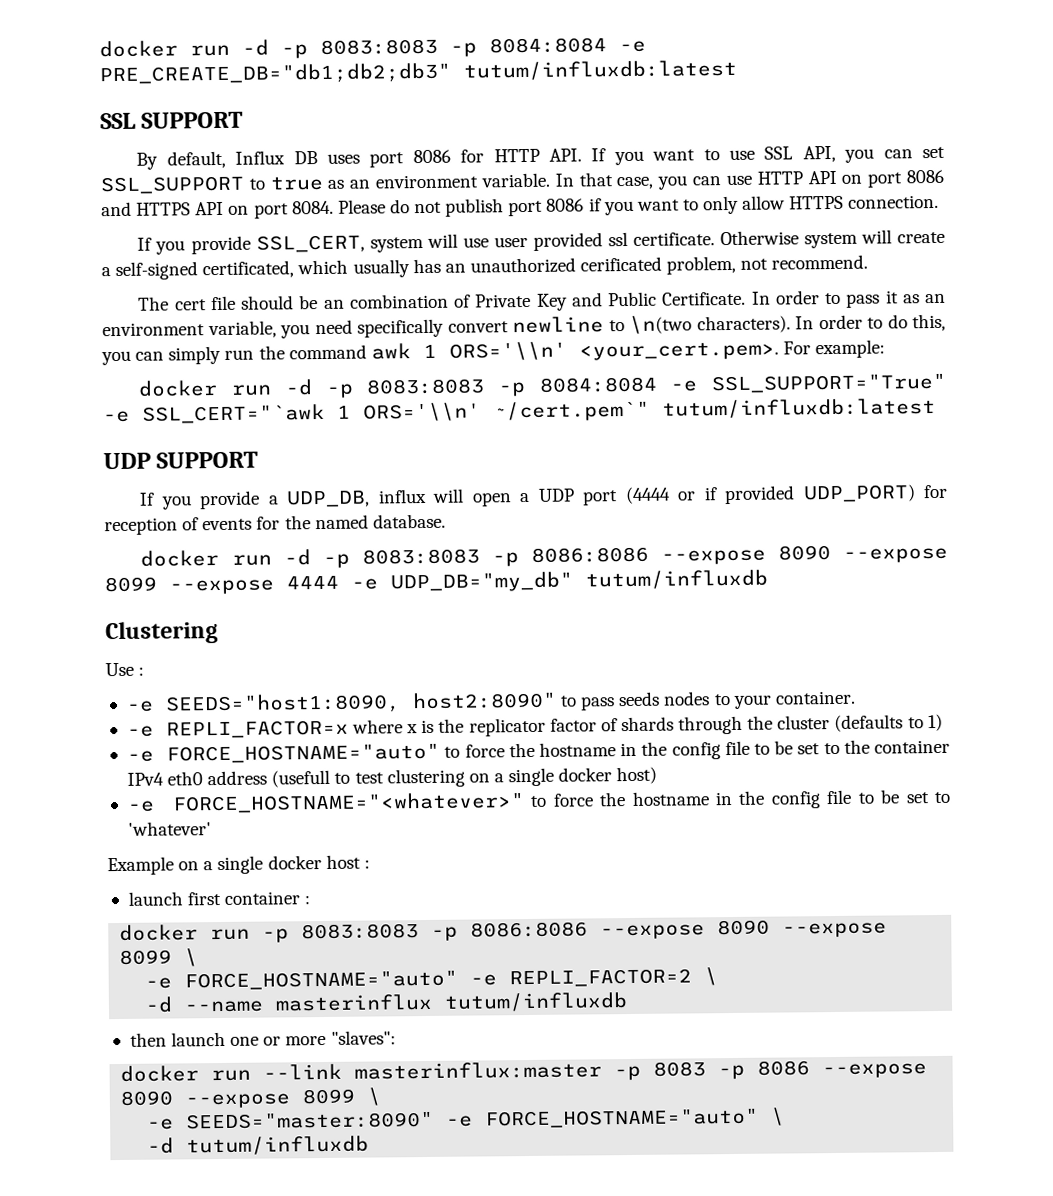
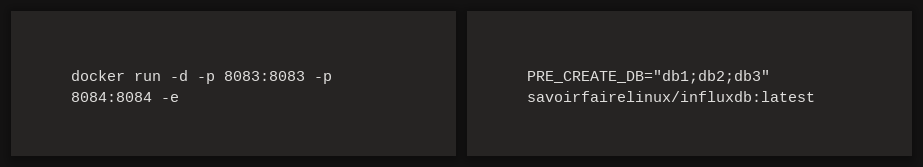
[463,59,737,81] [100,111,244,130] [136,145,946,170] [100,169,945,195] [101,194,940,219] [137,229,945,255] [101,254,869,280] [138,290,946,311] [102,313,946,339] [101,339,886,366] [138,373,946,398] [103,397,936,424] [103,451,259,470] [139,484,948,510] [104,513,446,536] [140,545,948,568] [104,569,768,595] [105,621,218,645] [105,662,145,677] [125,690,856,715] [126,713,943,739] [126,739,951,764] [126,766,658,788] [126,789,951,814] [127,821,212,836] [107,854,370,876] [127,891,311,906] [119,919,888,943] [119,948,199,967] [145,967,719,991] [145,992,629,1013] [129,1030,396,1047] [120,1060,928,1082] [120,1087,382,1109] [147,1107,786,1130] [147,1135,370,1156] tutum/influxdb:latest // SSL SUPPORT // By default, Influx DB uses port 8086 for HTTP API. If you want to use SSL API, you can set SSL_SUPPORT to true as an environment variable. In that case, you can use HTTP API on port 8086 and HTTPS API on port 8084. Please do not publish port 8086 if you want to only allow HTTPS connection. // If you provide SSL_CERT, system will use user provided ssl certificate. Otherwise system will create a self-signed certificated, which usually has an unauthorized cerificated problem, not recommend. // The cert file should be an combination of Private Key and Public Certificate. In order to pass it as an environment variable, you need specifically convert newline to \n(two characters). In order to do this, you can simply run the command awk 1 ORS='\\n' <your_cert.pem>. For example: // docker run -d -p 8083:8083 -p 8084:8084 -e SSL_SUPPORT="True" -e SSL_CERT="`awk 1 ORS='\\n' ~/cert.pem`" tutum/influxdb:latest // UDP SUPPORT // If you provide a UDP_DB, influx will open a UDP port (4444 or if provided UDP_PORT) for reception of events for the named database. // docker run -d -p 8083:8083 -p 8086:8086 --expose 8090 --expose 8099 --expose 4444 -e UDP_DB="my_db" tutum/influxdb // Clustering // Use : // -e SEEDS="host1:8090, host2:8090" to pass seeds nodes to your container. // -e REPLI_FACTOR=x where x is the replicator factor of shards through the cluster (defaults to 1) // -e FORCE_HOSTNAME="auto" to force the hostname in the config file to be set to the container IPv4 eth0 address (usefull to test clustering on a single docker host) // -e FORCE_HOSTNAME="<whatever>" to force the hostname in the config file to be set to 'whatever' // Example on a single docker host : // launch first container : // docker run -p 8083:8083 -p 8086:8086 --expose 8090 --expose 8099 \ // -e FORCE_HOSTNAME="auto" -e REPLI_FACTOR=2 \ // -d --name masterinflux tutum/influxdb // then launch one or more "slaves": // docker run --link masterinflux:master -p 8083 -p 8086 --expose 8090 --expose 8099 \ // -e SEEDS="master:8090" -e FORCE_HOSTNAME="auto" \ // -d tutum/influxdb -> [527,91,815,102] savoirfairelinux/influxdb:latest

